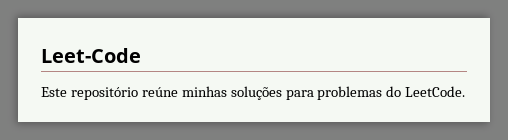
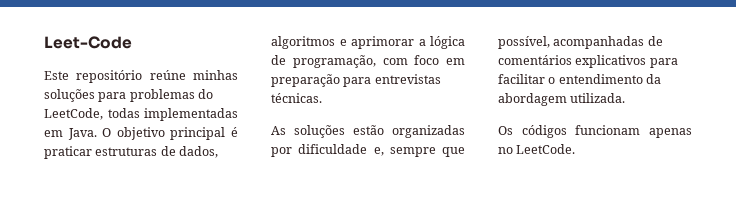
(402, 91) none -> [44,108,238,121] [44,127,238,140] [44,146,219,159] [271,36,465,49] [271,55,465,68] [271,74,441,87] [271,93,322,103] [271,125,465,138] [271,144,465,157] [498,36,663,49] [498,55,678,68] [498,74,662,84] [498,93,626,106] [498,125,692,138] [498,147,513,154] LeetCode, todas implementadas em Java. O objetivo principal é praticar estruturas de dados, algoritmos e aprimorar a lógica de programação, com foco em preparação para entrevistas técnicas. // As soluções estão organizadas por dificuldade e, sempre que possível, acompanhadas de comentários explicativos para facilitar o entendimento da abordagem utilizada. // Os códigos funcionam apenas no

